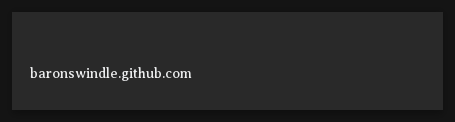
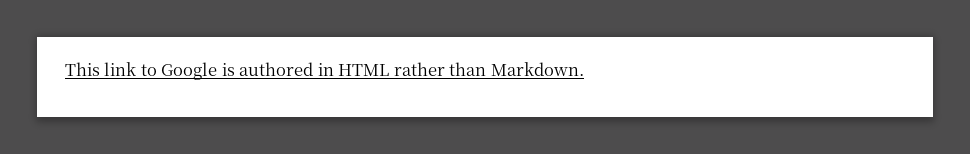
[30,67,192,81] baronswindle.github.com -> [65,62,584,80] This link to Google is authored in HTML rather than Markdown.

